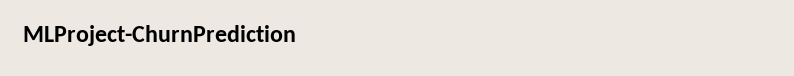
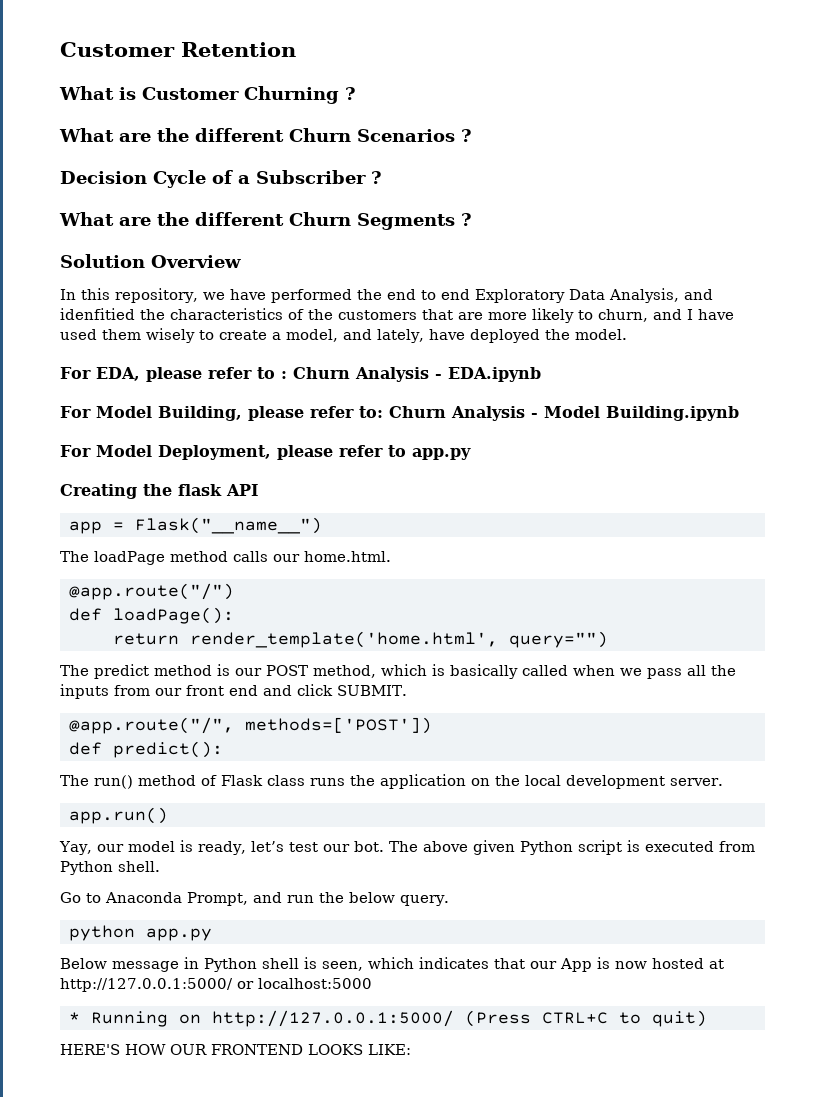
[23,25,296,46] MLProject-ChurnPrediction -> [60,42,296,57] [59,86,356,104] [59,128,472,142] [60,170,382,188] [59,212,472,230] [60,254,241,268] [60,288,713,303] [60,308,734,323] [60,328,627,343] [60,367,541,382] [60,406,739,421] [60,445,471,460] [60,484,258,499] [68,517,322,534] [60,551,391,565] [68,583,234,600] [68,607,234,624] [112,631,608,648] [60,664,736,679] [60,684,407,699] [68,717,432,734] [68,741,223,758] [60,774,723,789] [68,807,168,824] [59,840,755,855] [60,861,160,875] [60,892,449,906] [68,925,212,941] [60,957,724,972] [60,978,372,992] [68,1010,707,1027] [60,1044,411,1055] Customer Retention // What is Customer Churning ? // What are the different Churn Scenarios ? // Decision Cycle of a Subscriber ? // What are the different Churn Segments ? // Solution Overview // In this repository, we have performed the end to end Exploratory Data Analysis, and idenfitied the characteristics of the customers that are more likely to churn, and I have used them wisely to create a model, and lately, have deployed the model. // For EDA, please refer to : Churn Analysis - EDA.ipynb // For Model Building, please refer to: Churn Analysis - Model Building.ipynb // For Model Deployment, please refer to app.py // Creating the flask API // app = Flask("__name__") // The loadPage method calls our home.html. // @app.route("/") // def loadPage(): // return render_template('home.html', query="") // The predict method is our POST method, which is basically called when we pass all the inputs from our front end and click SUBMIT. // @app.route("/", methods=['POST']) // def predict(): // The run() method of Flask class runs the application on the local development server. // app.run() // Yay, our model is ready, let’s test our bot. The above given Python script is executed from Python shell. // Go to Anaconda Prompt, and run the below query. // python app.py // Below message in Python shell is seen, which indicates that our App is now hosted at http://127.0.0.1:5000/ or localhost:5000 // * Running on http://127.0.0.1:5000/ (Press CTRL+C to quit) // HERE'S HOW OUR FRONTEND LOOKS LIKE:

